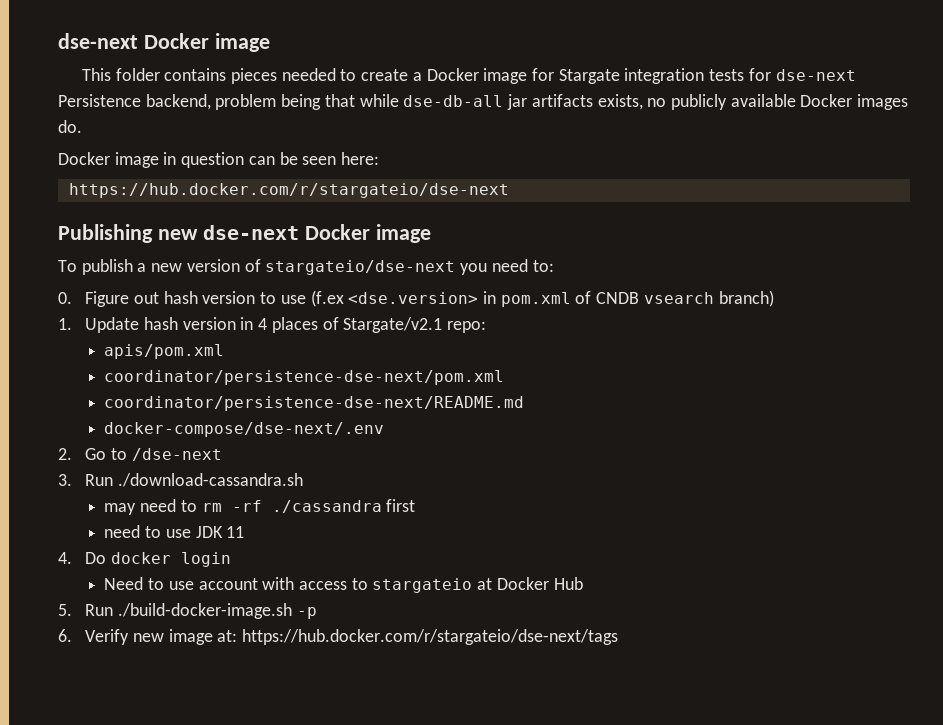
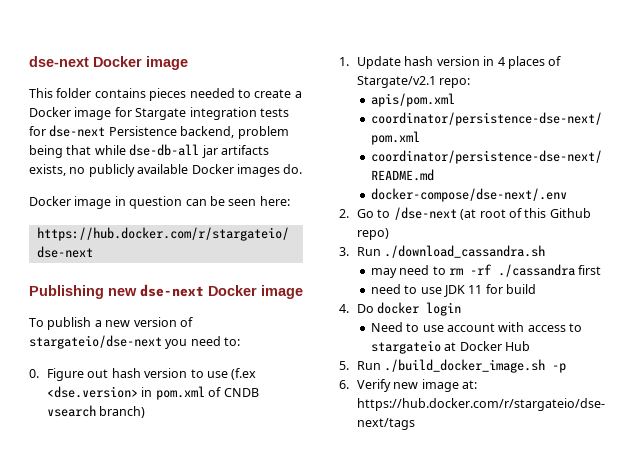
(222, 454) none -> [460,208,591,220] [357,228,390,240] (at root of this Github repo)
[117,473,303,487] ./download-cassandra.sh -> [384,245,546,258] ./download_cassandra.sh
(245, 532) none -> [485,284,537,294] for build
[117,603,292,619] ./build-docker-image.sh -> [384,359,546,373] ./build_docker_image.sh

